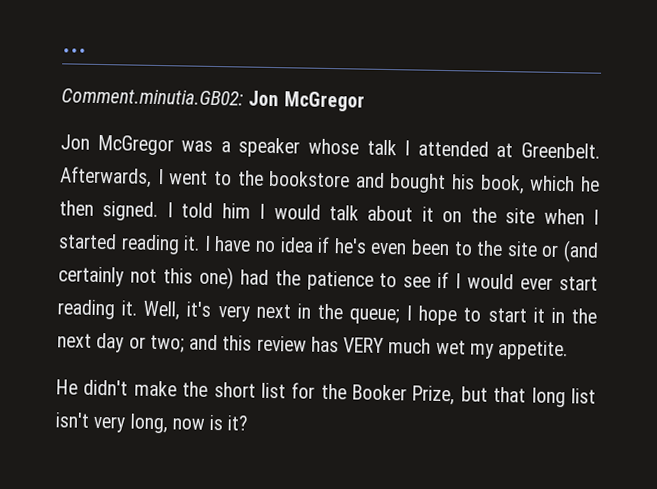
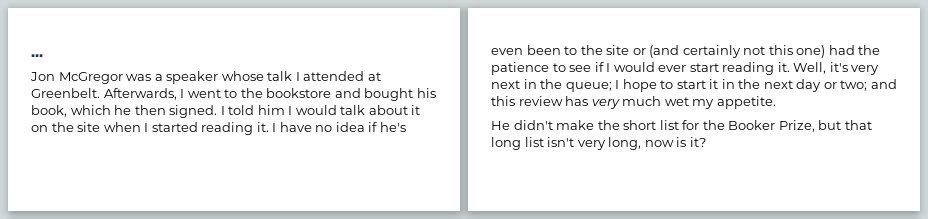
[61,87,365,112] // Comment.minutia.GB02: Jon McGregor -> (43, 55) none
[343,337,385,353] VERY -> [591,99,620,109] very

